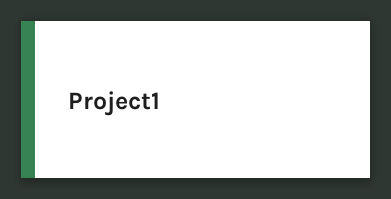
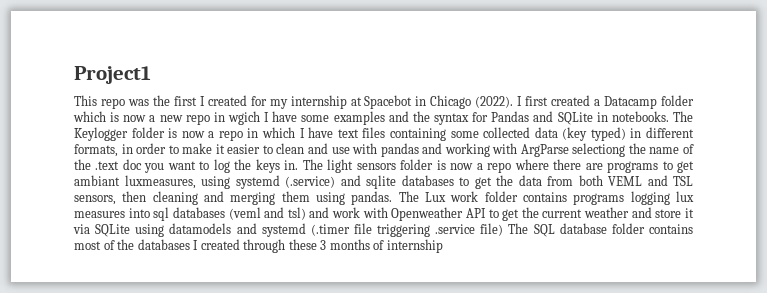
(160, 103) none -> [74,95,694,109] [73,111,693,125] [74,127,694,141] [74,143,694,157] [74,159,694,173] [74,175,693,189] [74,191,694,205] [74,207,695,221] [73,223,693,237] [74,239,443,253] // This repo was the first I created for my internship at Spacebot in Chicago (2022). I first created a Datacamp folder which is now a new repo in wgich I have some examples and the syntax for Pandas and SQLite in notebooks. The Keylogger folder is now a repo in which I have text files containing some collected data (key typed) in different formats, in order to make it easier to clean and use with pandas and working with ArgParse selectiong the name of the .text doc you want to log the keys in. The light sensors folder is now a repo where there are programs to get ambiant luxmeasures, using systemd (.service) and sqlite databases to get the data from both VEML and TSL sensors, then cleaning and merging them using pandas. The Lux work folder contains programs logging lux measures into sql databases (veml and tsl) and work with Openweather API to get the current weather and store it via SQLite using datamodels and systemd (.timer file triggering .service file) The SQL database folder contains most of the databases I created through these 3 months of internship

